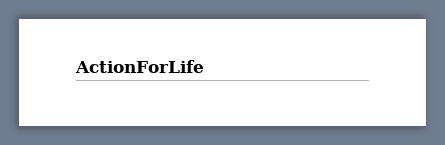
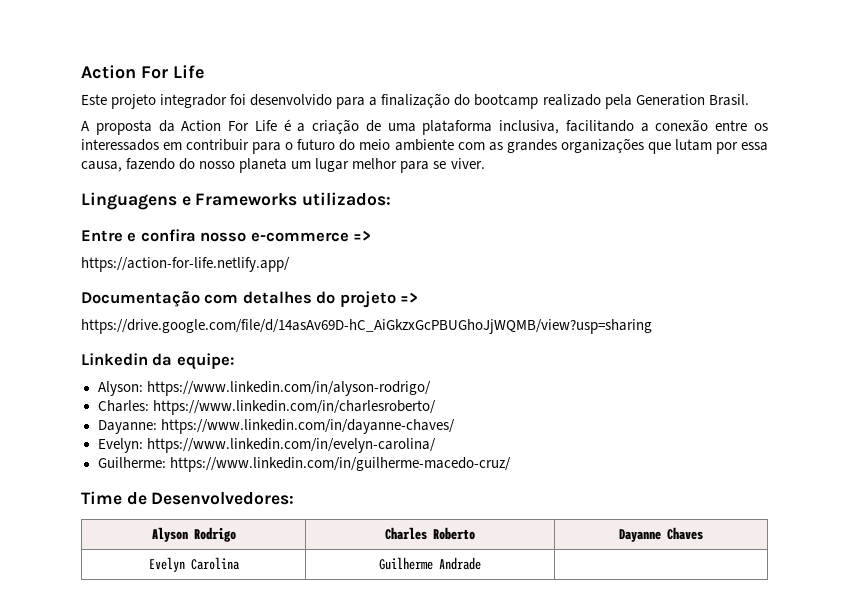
[75,60,204,73] ActionForLife -> [81,65,205,79] [81,93,749,109] [81,119,768,135] [81,138,768,154] [81,158,485,173] [81,192,392,210] [81,229,372,242] [81,257,290,272] [81,291,419,308] [81,319,652,334] [81,353,234,370] [97,381,431,396] [97,400,436,415] [97,419,455,434] [97,438,436,453] [97,457,511,472] [81,491,295,505] [151,527,236,542] [385,527,475,540] [619,527,703,542] [148,557,240,572] [379,557,481,570] Action For Life // Este projeto integrador foi desenvolvido para a finalização do bootcamp realizado pela Generation Brasil. // A proposta da Action For Life é a criação de uma plataforma inclusiva, facilitando a conexão entre os interessados em contribuir para o futuro do meio ambiente com as grandes organizações que lutam por essa causa, fazendo do nosso planeta um lugar melhor para se viver. // Linguagens e Frameworks utilizados: // Entre e confira nosso e-commerce => // https://action-for-life.netlify.app/ // Documentação com detalhes do projeto => // https://drive.google.com/file/d/14asAv69D-hC_AiGkzxGcPBUGhoJjWQMB/view?usp=sharing // Linkedin da equipe: // Alyson: https://www.linkedin.com/in/alyson-rodrigo/ // Charles: https://www.linkedin.com/in/charlesroberto/ // Dayanne: https://www.linkedin.com/in/dayanne-chaves/ // Evelyn: https://www.linkedin.com/in/evelyn-carolina/ // Guilherme: https://www.linkedin.com/in/guilherme-macedo-cruz/ // Time de Desenvolvedores: // Alyson Rodrigo | Charles Roberto | Dayanne Chaves // Evelyn Carolina | Guilherme Andrade |

